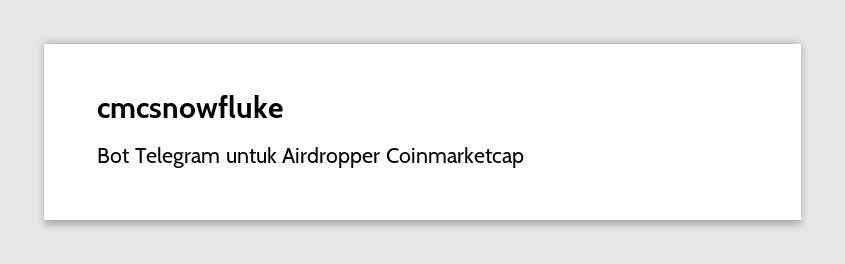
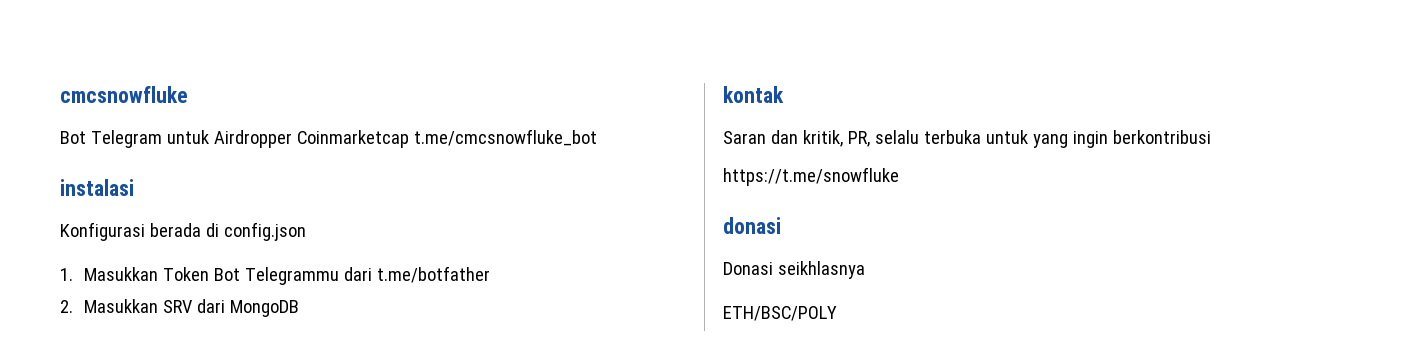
(525, 157) none -> [413,129,597,146] [60,179,134,196] [60,222,306,241] [60,266,490,285] [60,299,299,317] [723,86,784,103] [723,130,1211,148] [723,167,899,186] [723,217,781,234] [723,261,865,279] [723,306,837,321] t.me/cmcsnowfluke_bot // instalasi // Konfigurasi berada di config.json // 1. Masukkan Token Bot Telegrammu dari t.me/botfather // 2. Masukkan SRV dari MongoDB // kontak // Saran dan kritik, PR, selalu terbuka untuk yang ingin berkontribusi // https://t.me/snowfluke // donasi // Donasi seikhlasnya // ETH/BSC/POLY

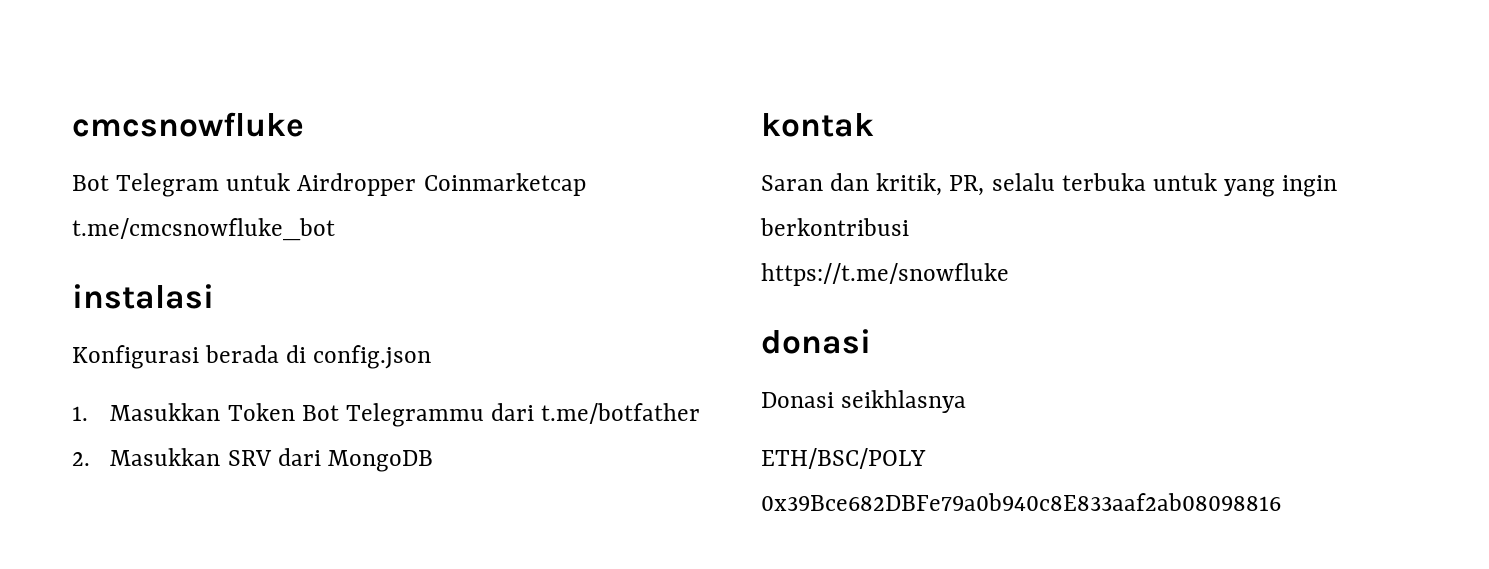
(837, 313) none -> [761,493,1281,511] 0x39Bce682DBFe79a0b940c8E833aaf2ab08098816

